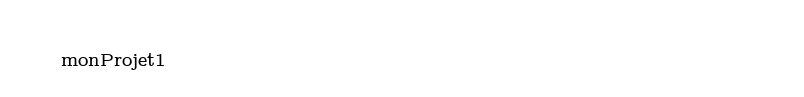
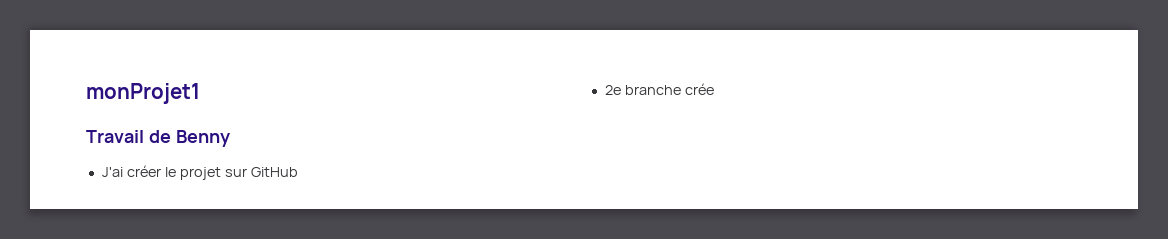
(165, 61) none -> [86,130,230,147] [101,165,298,180] [604,83,714,95] // Travail de Benny // J'ai créer le projet sur GitHub // 2e branche crée

